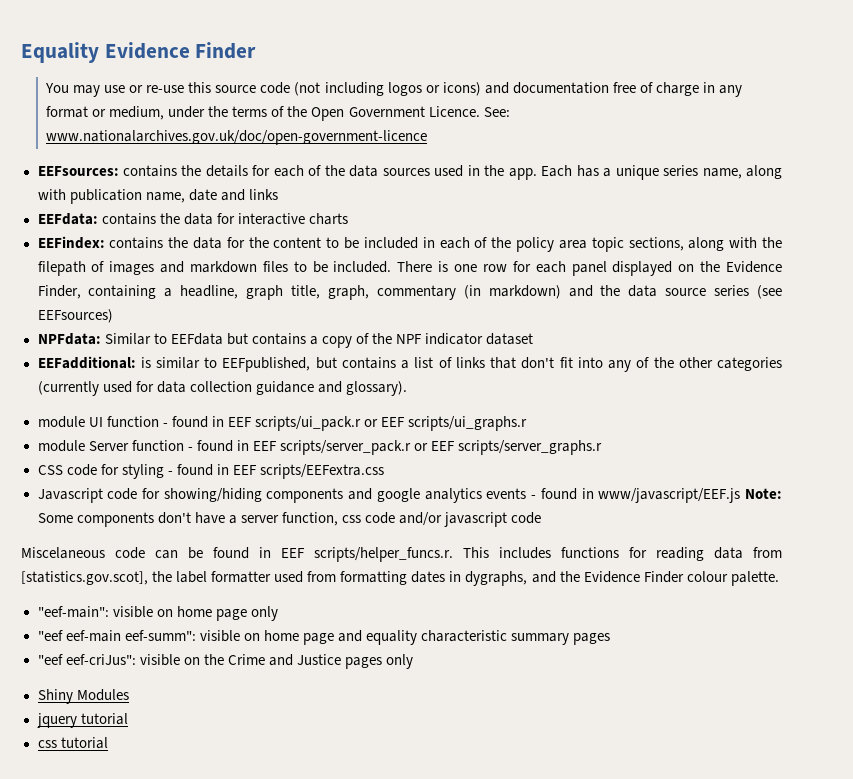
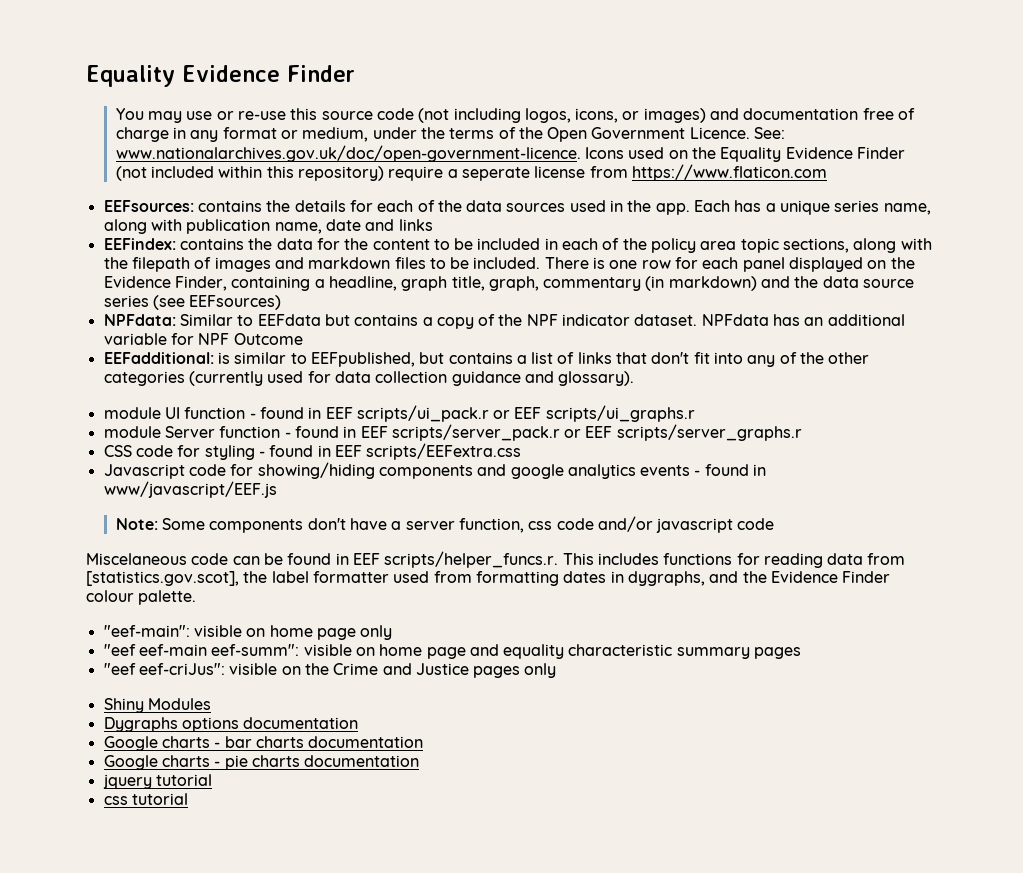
[387,82,481,96] logos or icons) -> [524,108,706,123] logos, icons, or images)
[46,130,428,145] www.nationalarchives.gov.uk/doc/open-government-licence -> [115,145,905,162] [115,164,827,181] www.nationalarchives.gov.uk/doc/open-government-licence. Icons used on the Equality Evidence Finder (not included within this repository) require a seperate license from https://www.flaticon.com
[37,213,348,225] // EEFdata: contains the data for interactive charts -> (433, 225) none
[486,333,534,345] dataset -> [634,314,905,326] [103,333,303,345] dataset. NPFdata has an additional variable for NPF Outcome
(741, 495) none -> (277, 489) //
(129, 695) none -> [103,717,359,732] [103,736,424,751] [103,755,420,770] // Dygraphs options documentation // Google charts - bar charts documentation // Google charts - pie charts documentation

